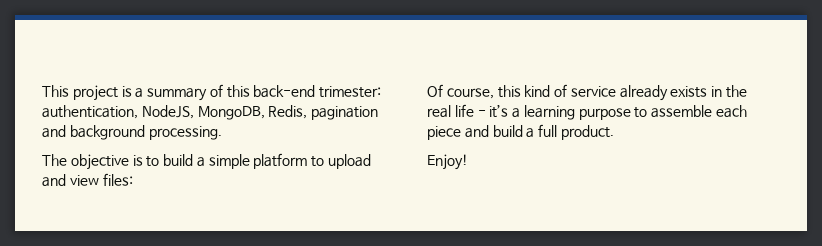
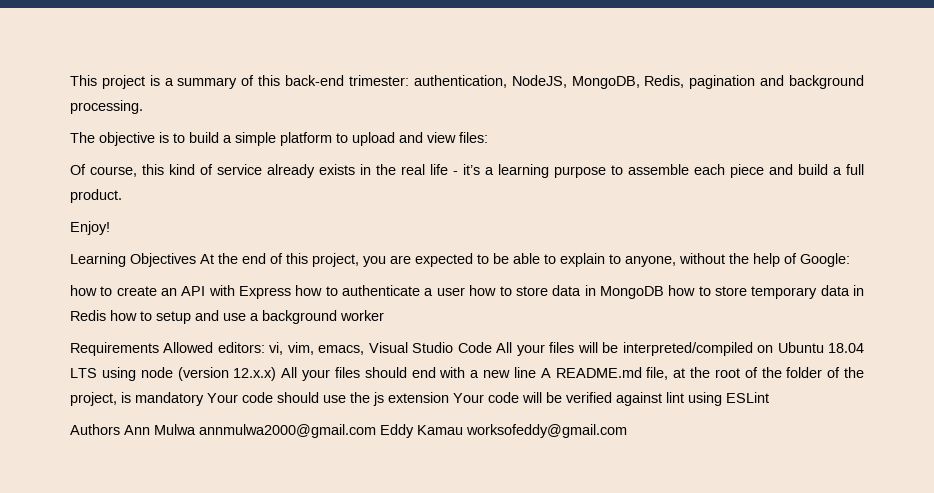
(468, 162) none -> [70,253,850,267] [70,285,864,299] [70,310,384,324] [70,342,865,356] [70,367,865,381] [70,392,769,406] [70,424,627,438] // Learning Objectives At the end of this project, you are expected to be able to explain to anyone, without the help of Google: // how to create an API with Express how to authenticate a user how to store data in MongoDB how to store temporary data in Redis how to setup and use a background worker // Requirements Allowed editors: vi, vim, emacs, Visual Studio Code All your files will be interpreted/compiled on Ubuntu 18.04 LTS using node (version 12.x.x) All your files should end with a new line A README.md file, at the root of the folder of the project, is mandatory Your code should use the js extension Your code will be verified against lint using ESLint // Authors Ann Mulwa annmulwa2000@gmail.com Eddy Kamau worksofeddy@gmail.com

